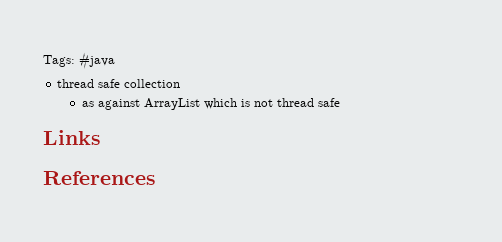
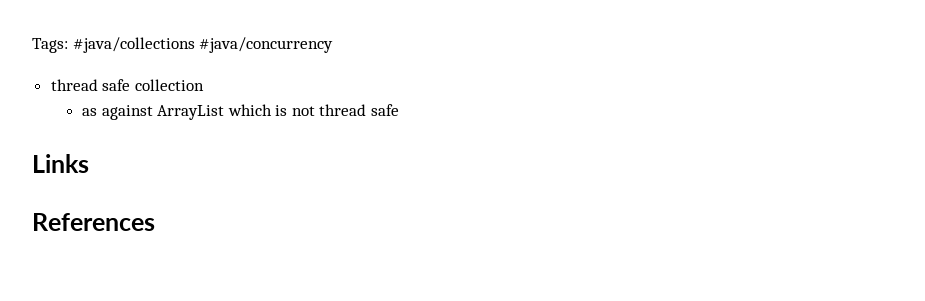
[79,52,115,69] #java -> [72,37,334,53] #java/collections #java/concurrency

